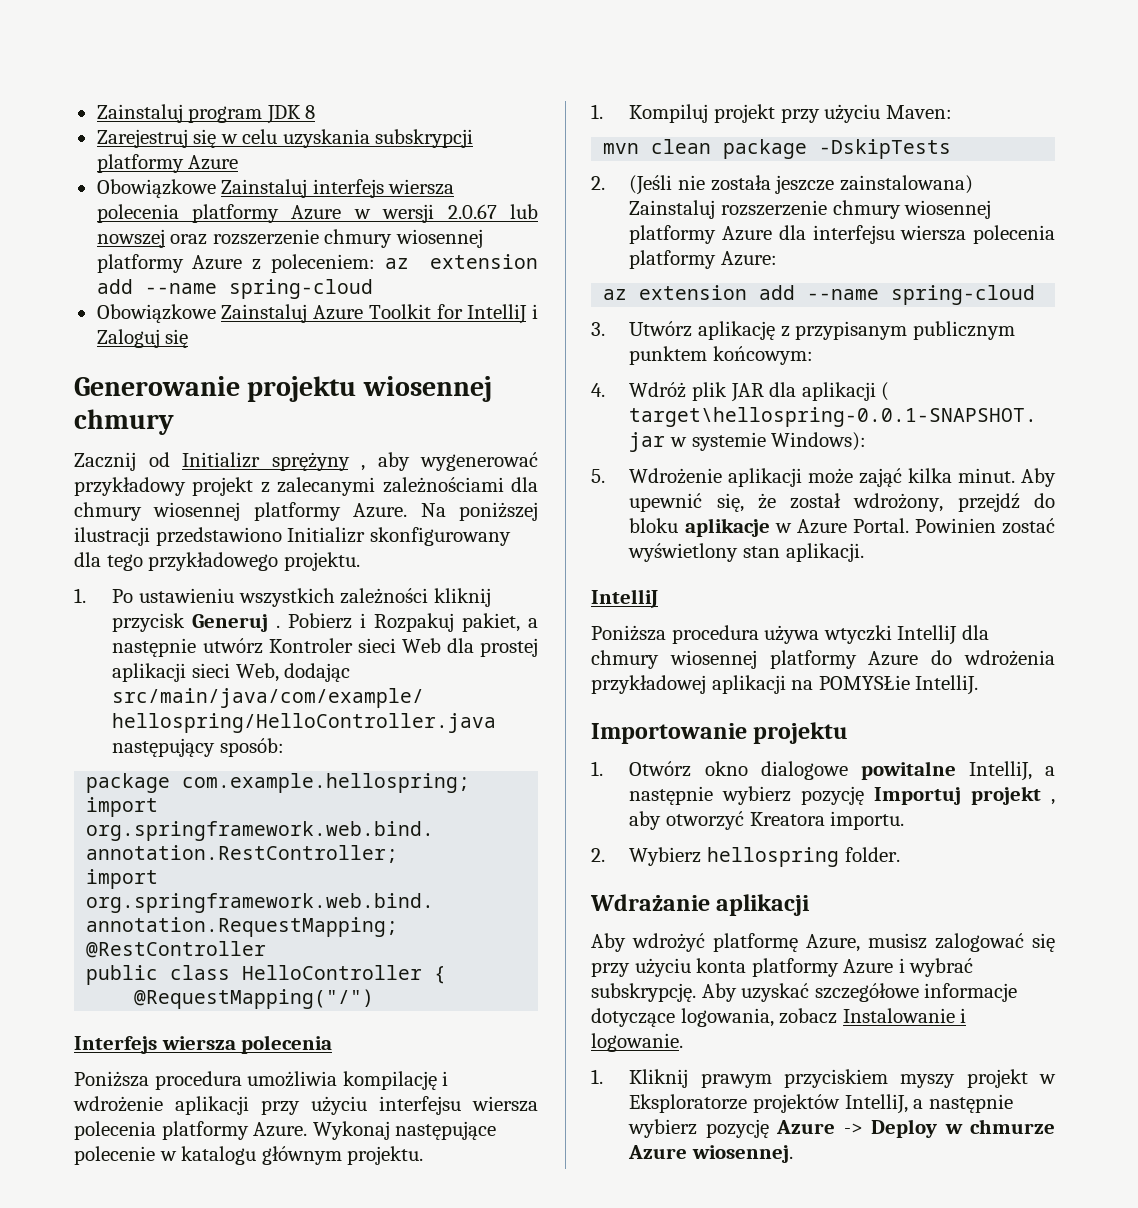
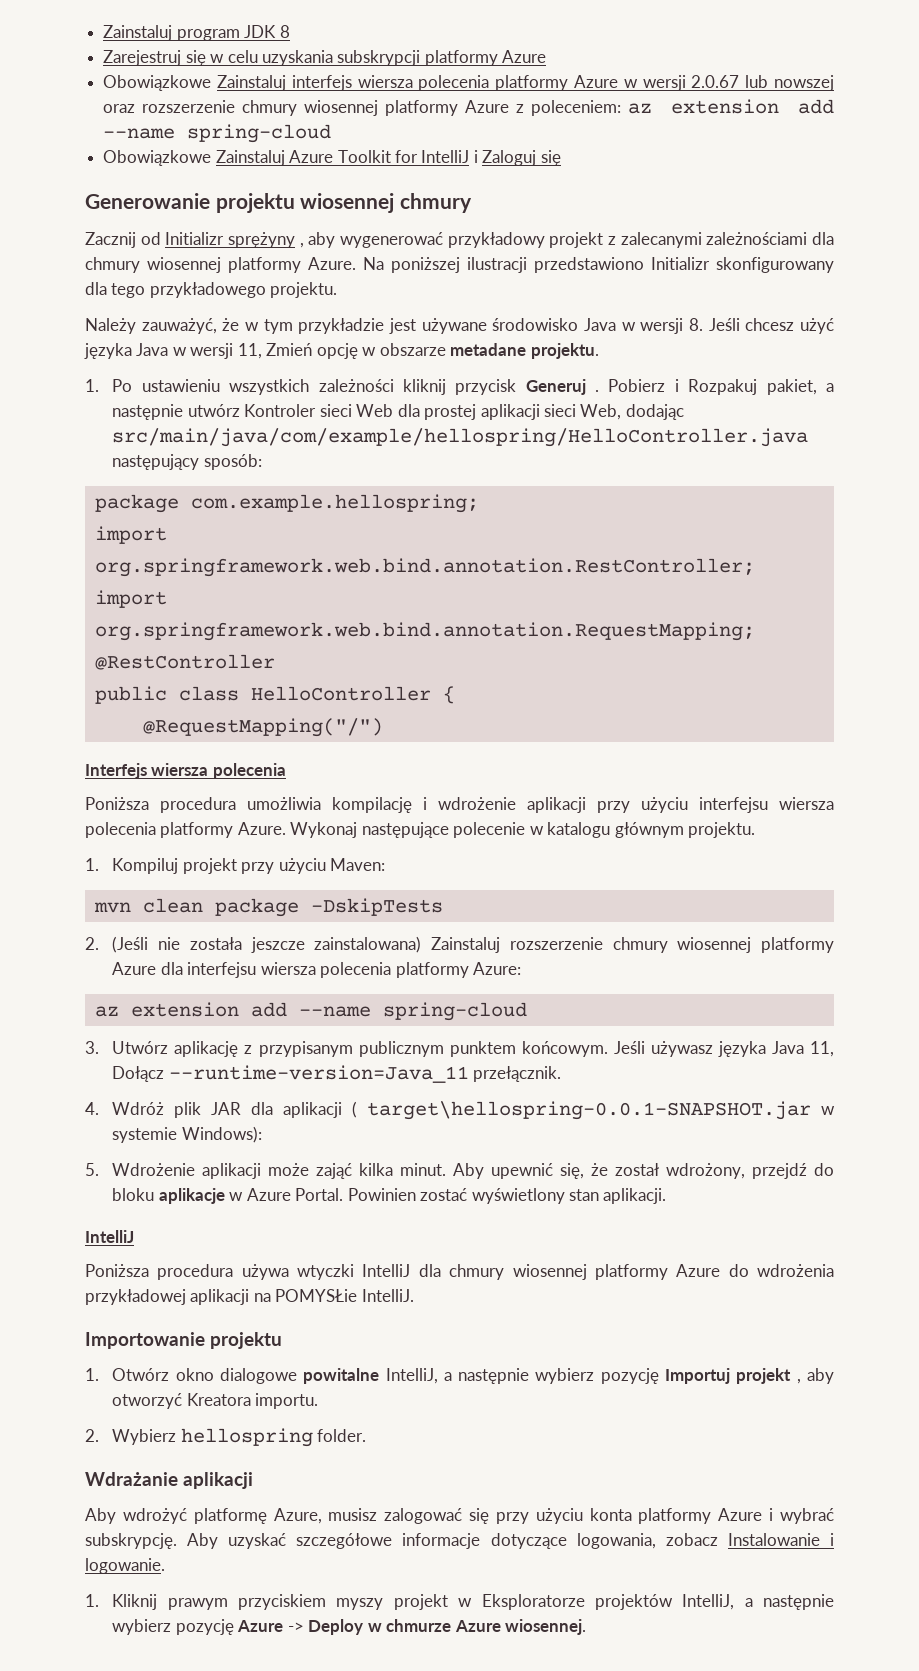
(360, 561) none -> [85,318,834,334] [84,343,599,359] // Należy zauważyć, że w tym przykładzie jest używane środowisko Java w wersji 8. Jeśli chcesz użyć języka Java w wersji 11, Zmień opcję w obszarze metadane projektu.
[712,346,813,365] końcowym: -> [521,1041,834,1057] [112,1065,562,1083] końcowym. Jeśli używasz języka Java 11, Dołącz --runtime-version=Java_11 przełącznik.

